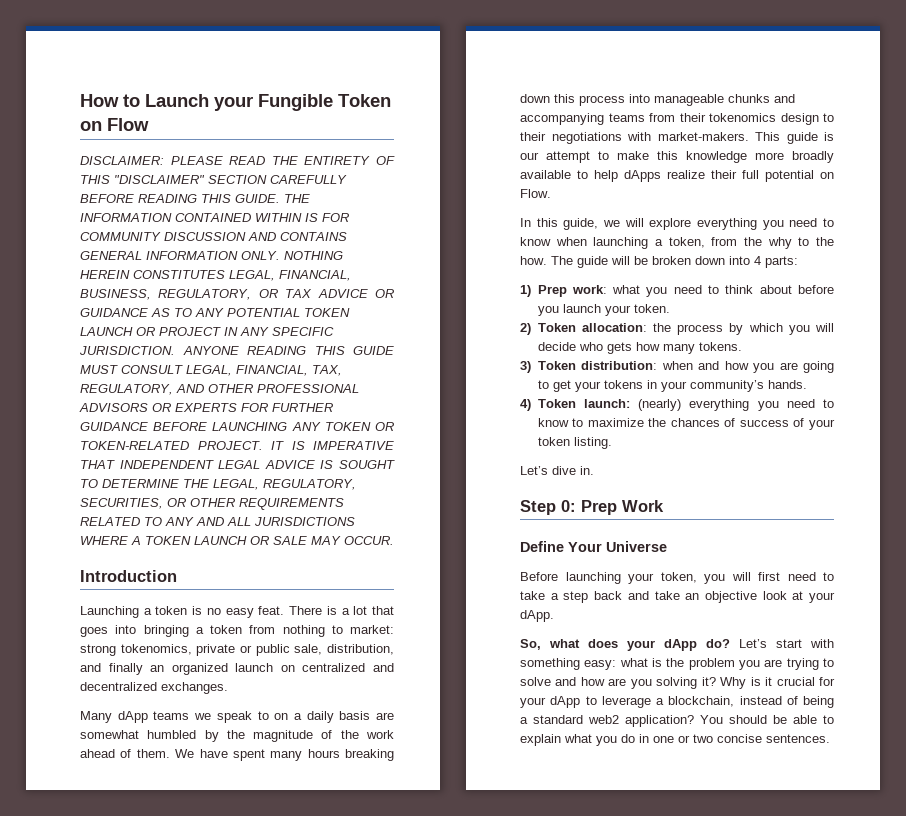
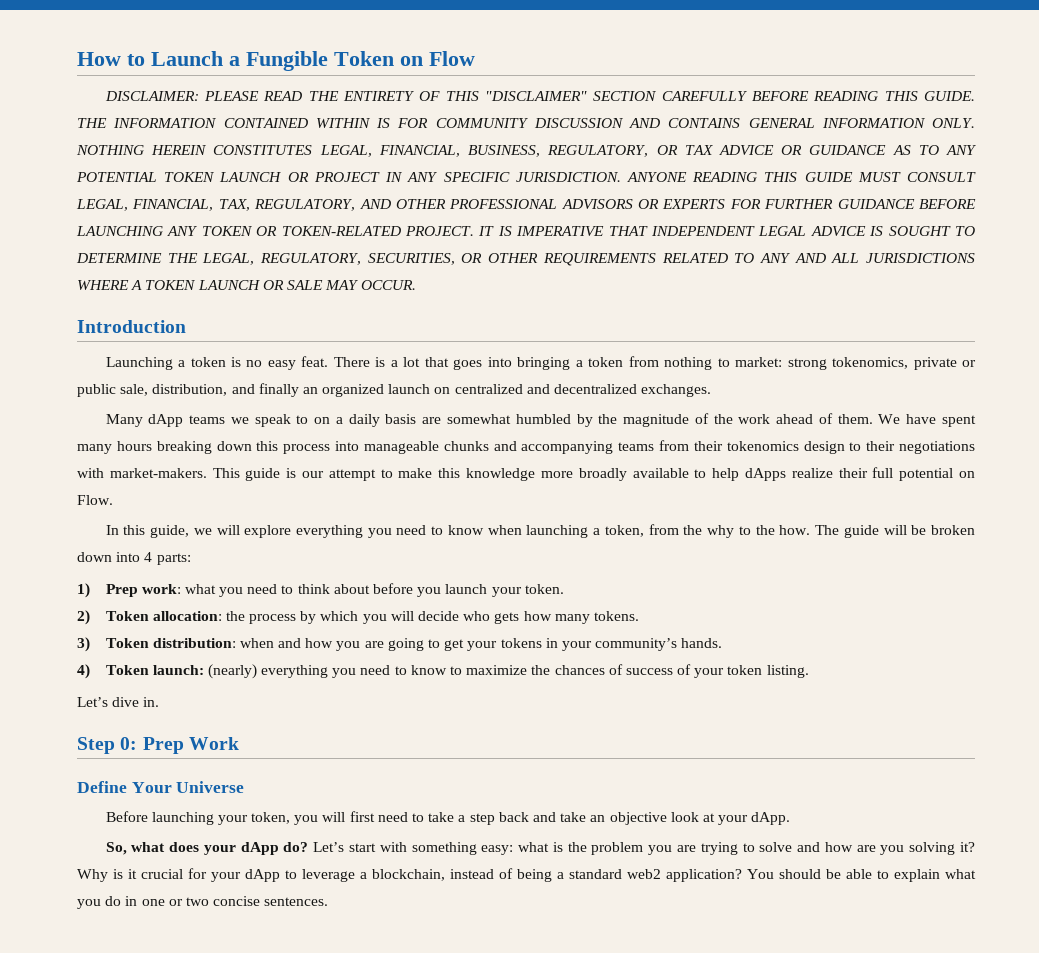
[214,96,253,111] your -> [229,56,240,66] a

